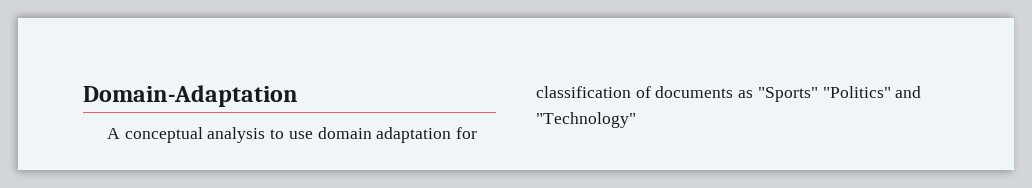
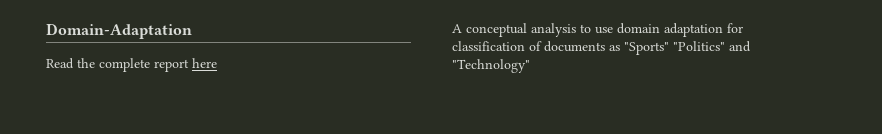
(298, 96) none -> [46,58,217,72] // Read the complete report here

